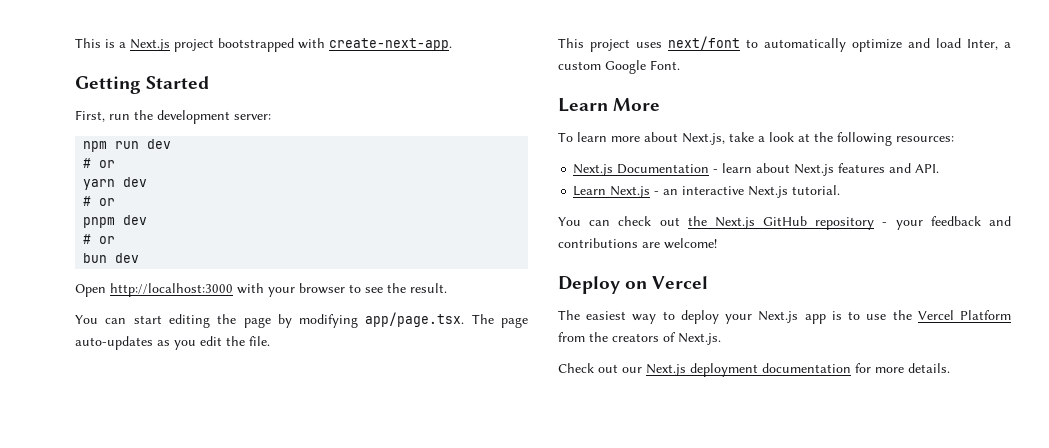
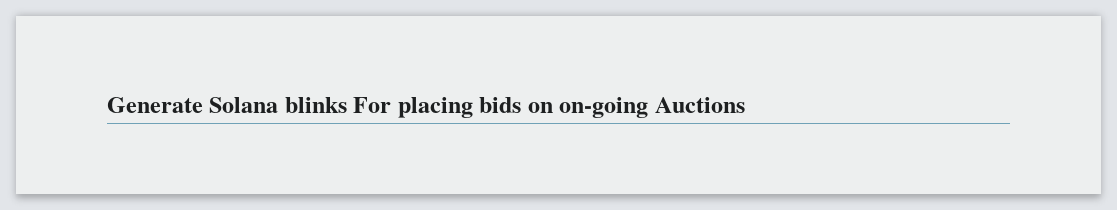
[75,38,452,52] [75,76,210,94] [75,110,271,124] [83,139,172,152] [83,158,116,168] [83,177,148,190] [83,196,116,206] [83,215,148,228] [83,234,116,244] [83,253,140,263] [75,283,447,297] [75,312,528,328] [75,336,270,350] [558,36,1011,52] [558,60,680,74] [558,98,661,112] [558,132,954,146] [573,163,940,176] [573,185,841,198] [558,216,1011,230] [558,238,717,249] [558,276,709,294] [558,310,1011,324] [558,332,721,345] [558,363,950,377] This is a Next.js project bootstrapped with create-next-app. // Getting Started // First, run the development server: // npm run dev // # or // yarn dev // # or // pnpm dev // # or // bun dev // Open http://localhost:3000 with your browser to see the result. // You can start editing the page by modifying app/page.tsx. The page auto-updates as you edit the file. // This project uses next/font to automatically optimize and load Inter, a custom Google Font. // Learn More // To learn more about Next.js, take a look at the following resources: // Next.js Documentation - learn about Next.js features and API. // Learn Next.js - an interactive Next.js tutorial. // You can check out the Next.js GitHub repository - your feedback and contributions are welcome! // Deploy on Vercel // The easiest way to deploy your Next.js app is to use the Vercel Platform from the creators of Next.js. // Check out our Next.js deployment documentation for more details. -> [107,97,745,118] Generate Solana blinks For placing bids on on-going Auctions

